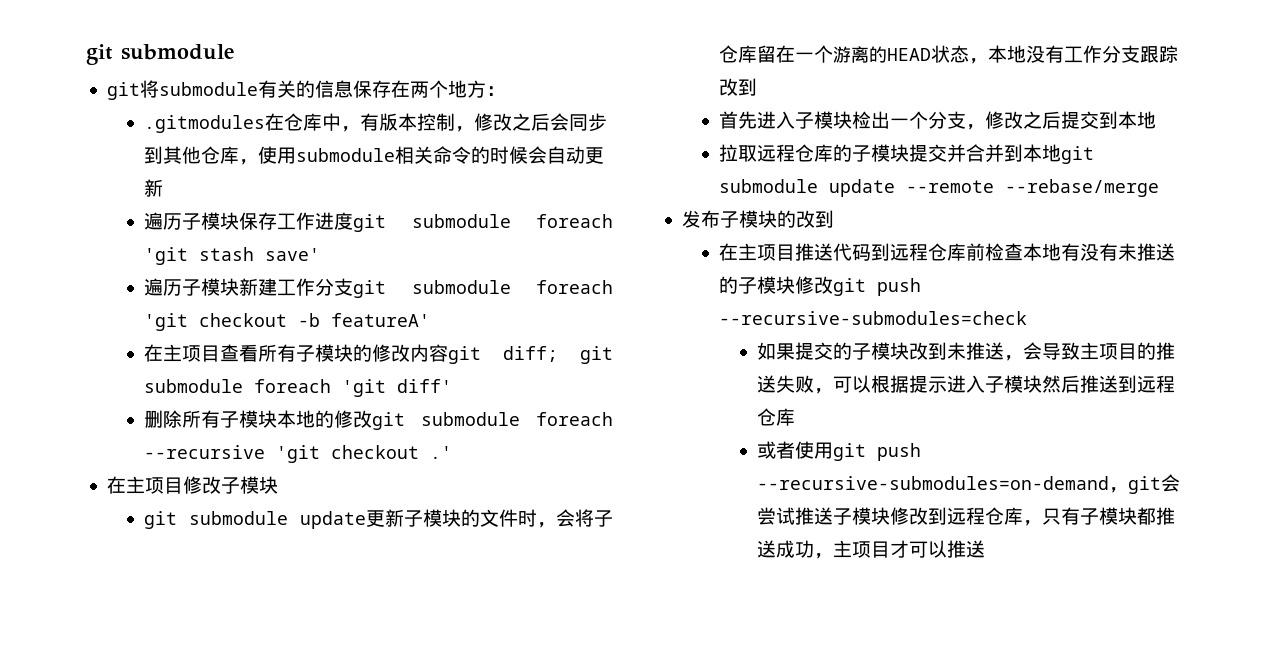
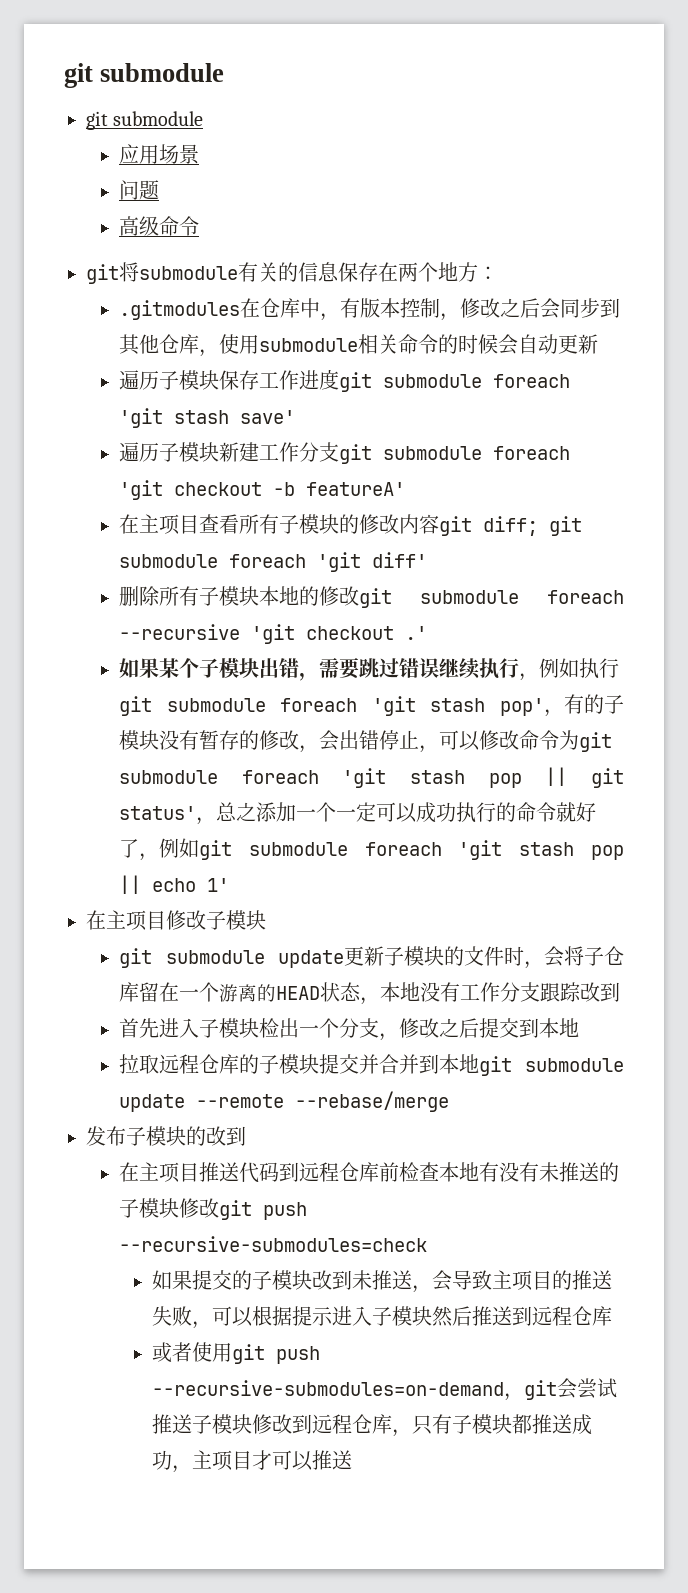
[86,44,235,65] git submodule -> [64,63,225,88] [86,111,204,130] [119,144,200,164] [119,180,160,200] [119,216,200,236] git submodule // git submodule // 应用场景 // 问题 // 高级命令
(453, 452) none -> [119,657,620,681] [119,694,624,717] [119,730,613,753] [119,767,624,788] [119,802,597,825] [119,838,624,861] [119,875,230,894] // 如果某个子模块出错，需要跳过错误继续执行，例如执行git submodule foreach 'git stash pop'，有的子模块没有暂存的修改，会出错停止，可以修改命令为git submodule foreach 'git stash pop || git status'，总之添加一个一定可以成功执行的命令就好了，例如git submodule foreach 'git stash pop || echo 1'

